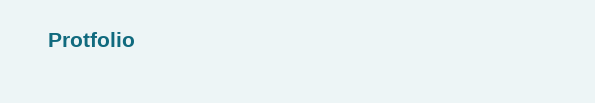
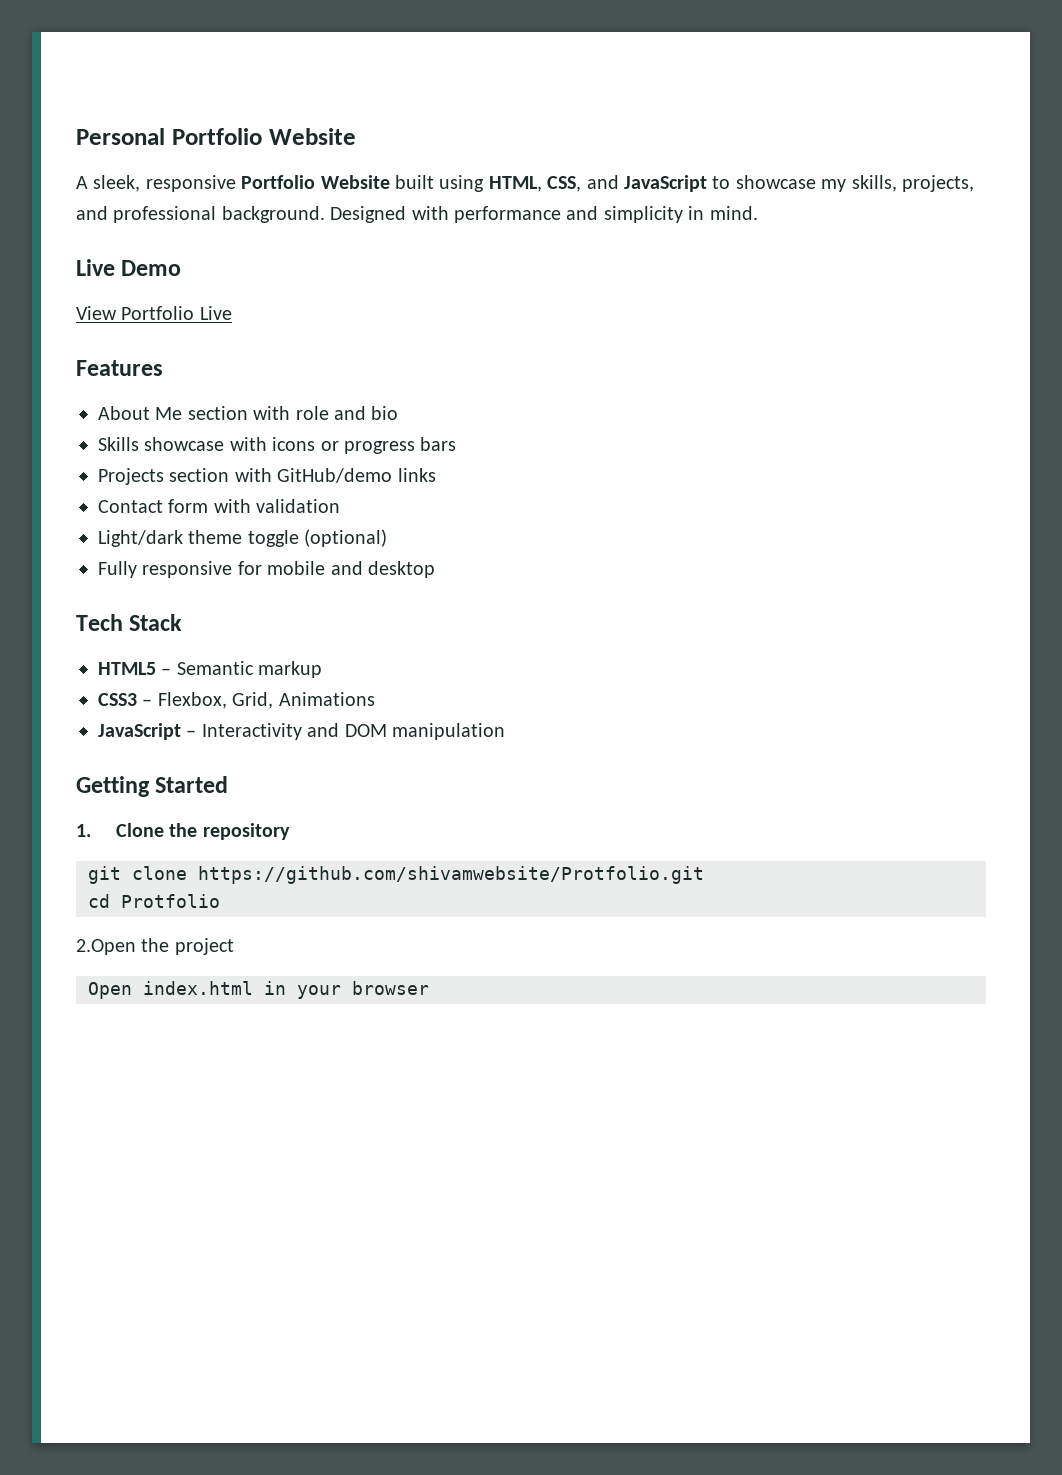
[48,32,135,47] Protfolio -> [76,128,356,145] [76,175,974,192] [76,206,758,223] [76,259,182,276] [76,306,232,320] [76,360,163,376] [98,406,399,420] [98,437,457,454] [98,468,436,485] [98,499,341,513] [98,529,388,547] [98,561,435,578] [76,614,183,631] [98,661,323,678] [98,692,375,709] [98,723,505,740] [76,776,229,797] [76,823,290,840] [88,866,704,884] [88,894,220,908] [76,938,234,955] [88,981,429,999] Personal Portfolio Website // A sleek, responsive Portfolio Website built using HTML, CSS, and JavaScript to showcase my skills, projects, and professional background. Designed with performance and simplicity in mind. // Live Demo // View Portfolio Live // Features // About Me section with role and bio // Skills showcase with icons or progress bars // Projects section with GitHub/demo links // Contact form with validation // Light/dark theme toggle (optional) // Fully responsive for mobile and desktop // Tech Stack // HTML5 – Semantic markup // CSS3 – Flexbox, Grid, Animations // JavaScript – Interactivity and DOM manipulation // Getting Started // 1. Clone the repository // git clone https://github.com/shivamwebsite/Protfolio.git // cd Protfolio // 2.Open the project // Open index.html in your browser

